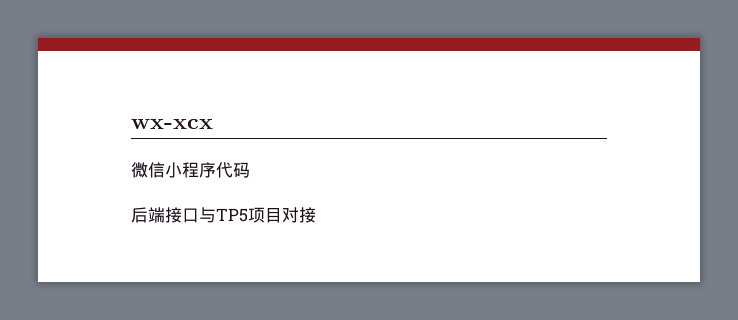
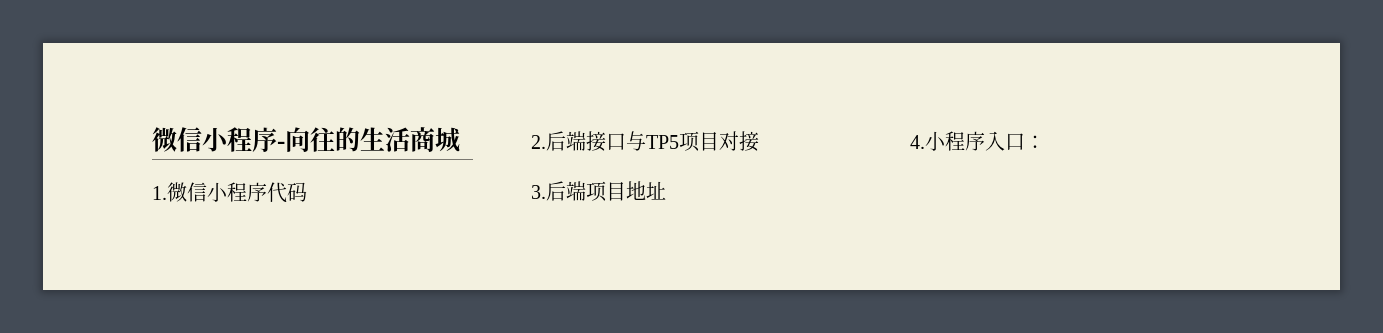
[131,119,213,129] wx-xcx // -> [152,127,460,153] [152,186,167,200] 微信小程序-向往的生活商城 // 1.
(250, 170) none -> [531,135,546,149] 2.
(316, 215) none -> [531,181,666,202] [910,131,1045,151] // 3.后端项目地址 // 4.小程序入口：

